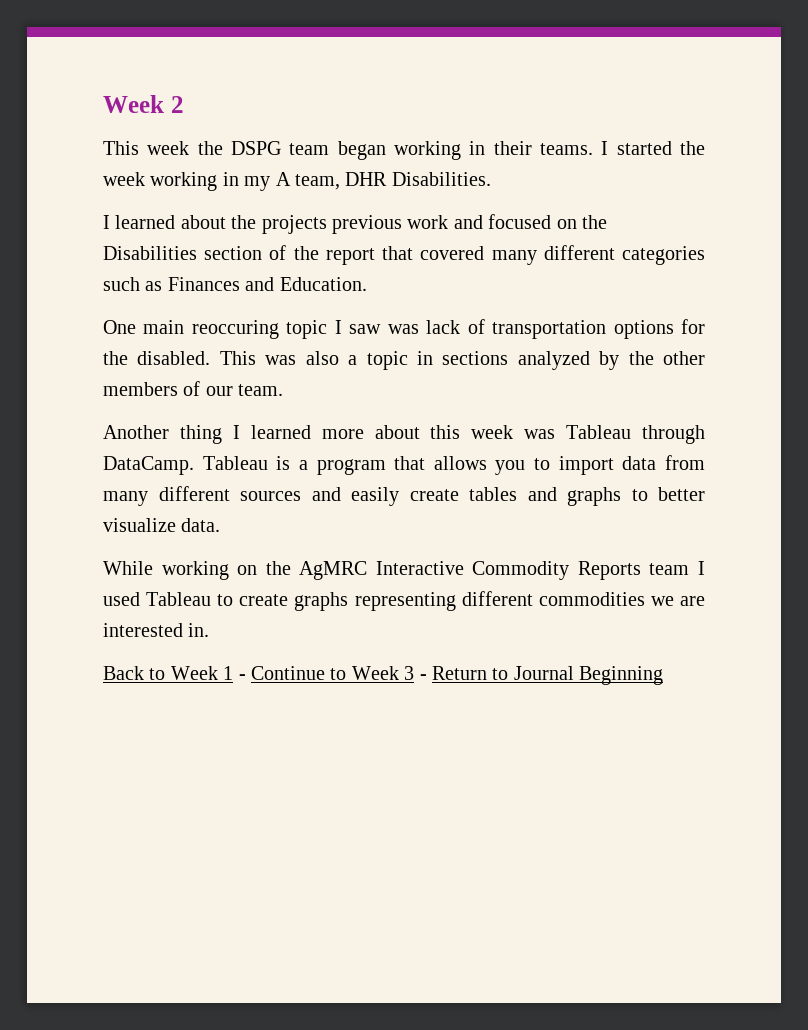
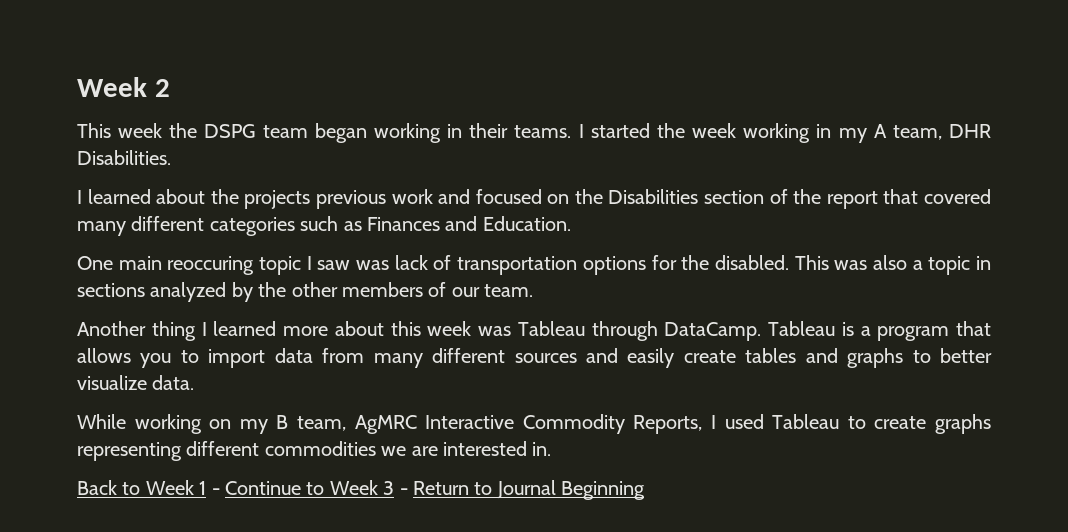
[265,561,291,575] the -> [239,415,347,434] my B team,
[577,561,690,580] Reports team -> [633,415,703,434] Reports,

